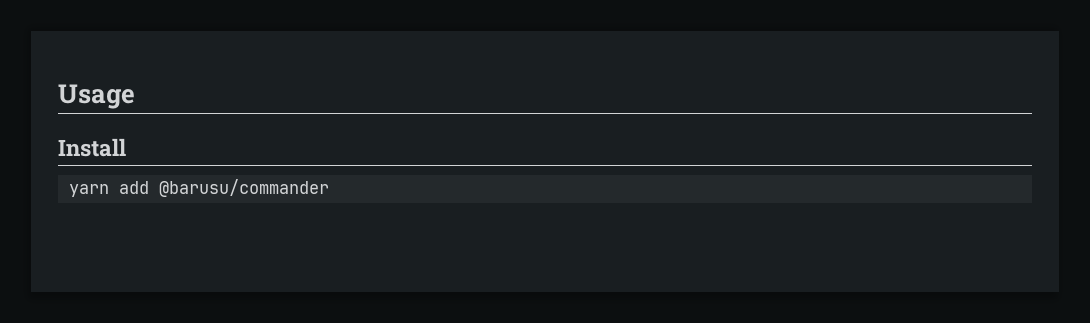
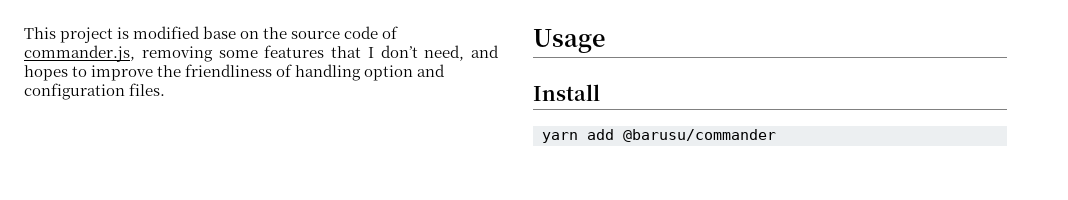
(58, 96) none -> [24,26,399,43] [24,45,499,62] [24,64,446,81] [24,83,166,100] This project is modified base on the source code of commander.js, removing some features that I don’t need, and hopes to improve the friendliness of handling option and configuration files. //

